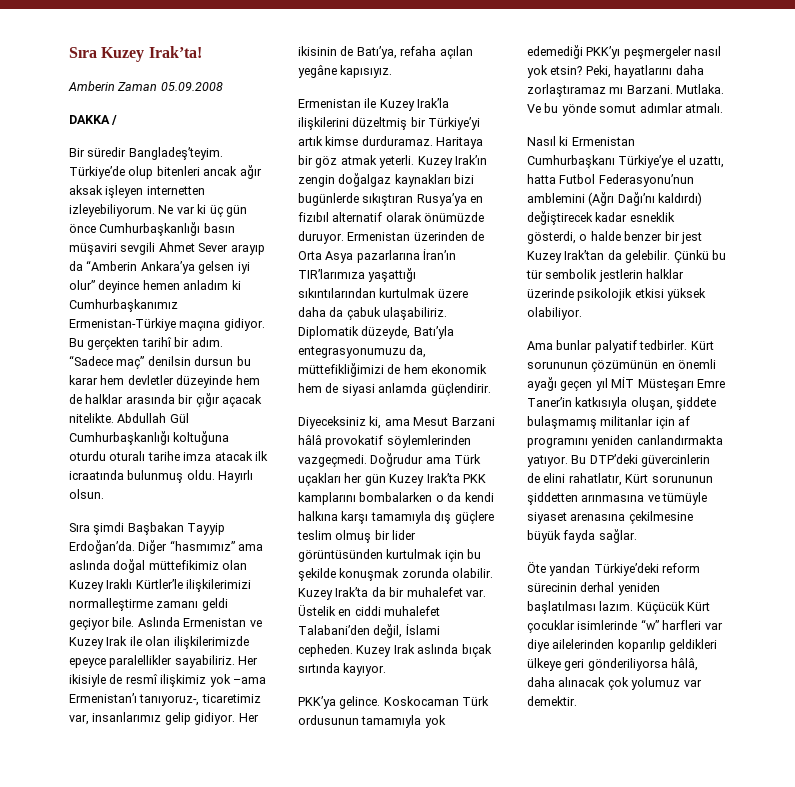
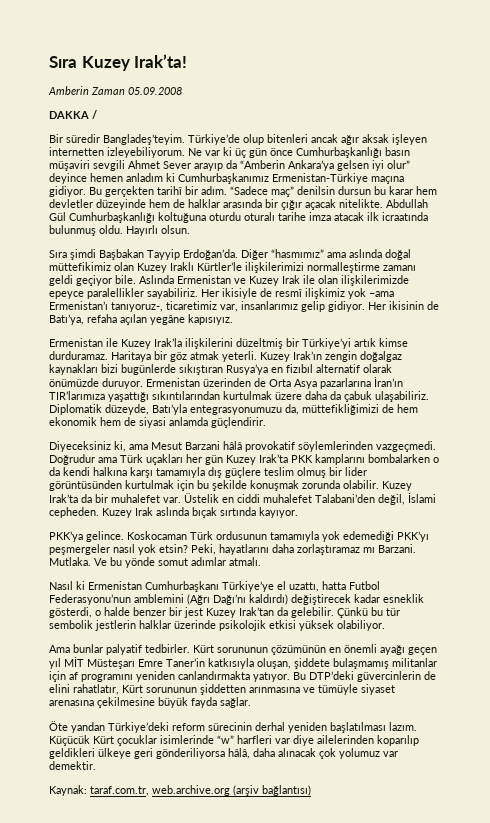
(577, 701) none -> [49,785,311,796] // Kaynak: taraf.com.tr, web.archive.org (arşiv bağlantısı)

